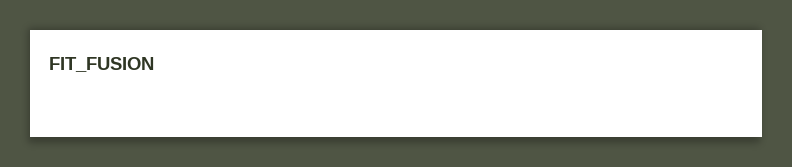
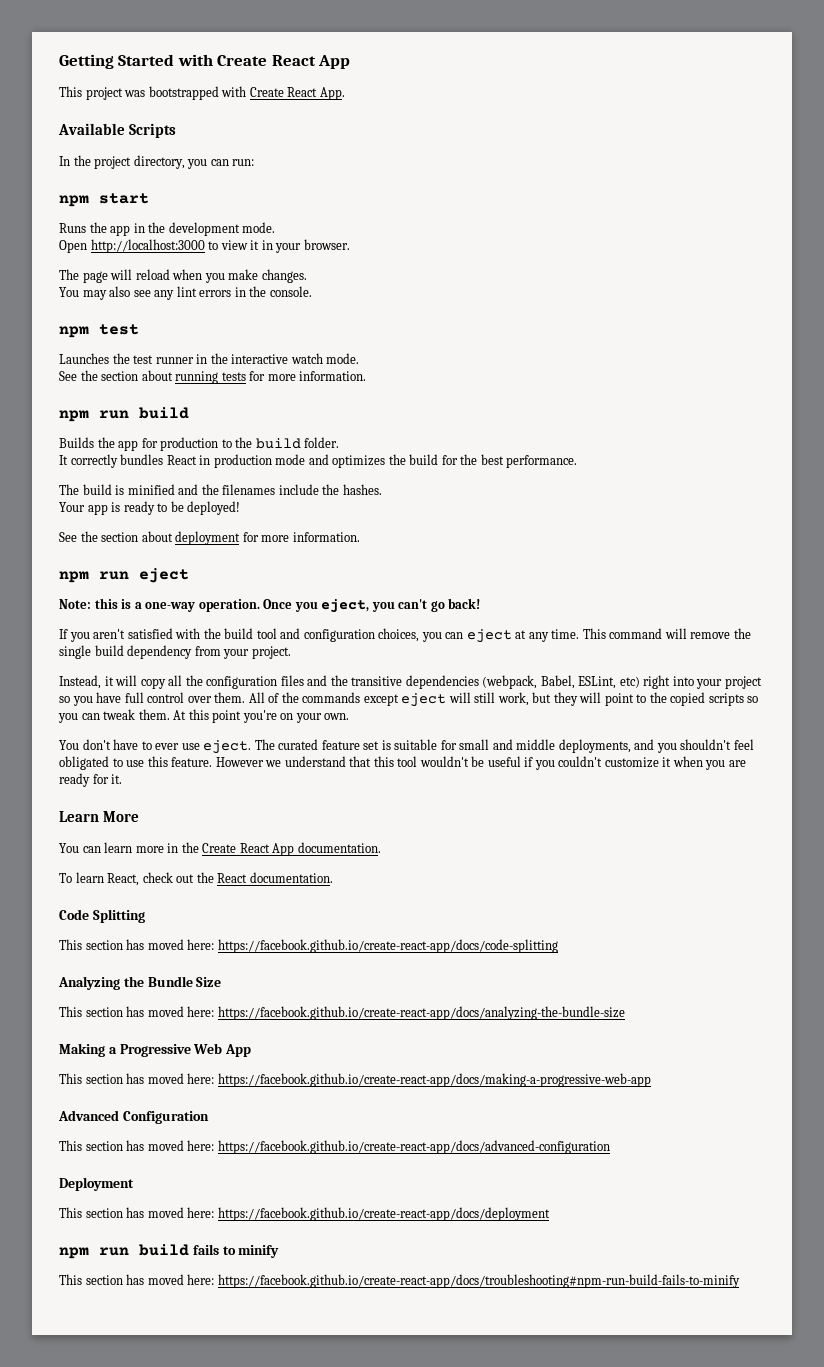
[49,57,154,72] FIT_FUSION -> [59,54,351,69] [59,86,345,100] [58,123,177,138] [59,155,255,169] [59,193,149,207] [59,222,276,236] [59,239,350,253] [59,269,307,283] [59,286,312,300] [59,324,139,338] [59,353,360,364] [59,370,367,384] [59,407,189,422] [59,437,340,451] [59,454,578,468] [59,484,382,495] [59,501,241,515] [59,531,360,545] [59,568,189,583] [59,598,481,613] [59,628,751,643] [59,645,291,659] [59,675,762,689] [59,692,759,707] [58,709,350,723] [59,739,754,754] [59,756,746,770] [59,773,123,787] [59,811,140,822] [59,842,381,856] [59,872,333,886] [59,909,145,923] [59,939,558,953] [58,976,222,990] [59,1006,625,1020] [59,1043,252,1057] [59,1073,651,1087] [58,1110,209,1124] [59,1140,610,1154] [59,1177,134,1191] [59,1207,550,1221] [59,1244,280,1259] [59,1274,740,1288] Getting Started with Create React App // This project was bootstrapped with Create React App. // Available Scripts // In the project directory, you can run: // npm start // Runs the app in the development mode. // Open http://localhost:3000 to view it in your browser. // The page will reload when you make changes. // You may also see any lint errors in the console. // npm test // Launches the test runner in the interactive watch mode. // See the section about running tests for more information. // npm run build // Builds the app for production to the build folder. // It correctly bundles React in production mode and optimizes the build for the best performance. // The build is minified and the filenames include the hashes. // Your app is ready to be deployed! // See the section about deployment for more information. // npm run eject // Note: this is a one-way operation. Once you eject, you can't go back! // If you aren't satisfied with the build tool and configuration choices, you can eject at any time. This command will remove the single build dependency from your project. // Instead, it will copy all the configuration files and the transitive dependencies (webpack, Babel, ESLint, etc) right into your project so you have full control over them. All of the commands except eject will still work, but they will point to the copied scripts so you can tweak them. At this point you're on your own. // You don't have to ever use eject. The curated feature set is suitable for small and middle deployments, and you shouldn't feel obligated to use this feature. However we understand that this tool wouldn't be useful if you couldn't customize it when you are ready for it. // Learn More // You can learn more in the Create React App documentation. // To learn React, check out the React documentation. // Code Splitting // This section has moved here: https://facebook.github.io/create-react-app/docs/code-splitting // Analyzing the Bundle Size // This section has moved here: https://facebook.github.io/create-react-app/docs/analyzing-the-bundle-size // Making a Progressive Web App // This section has moved here: https://facebook.github.io/create-react-app/docs/making-a-progressive-web-app // Advanced Configuration // This section has moved here: https://facebook.github.io/create-react-app/docs/advanced-configuration // Deployment // This section has moved here: https://facebook.github.io/create-react-app/docs/deployment // npm run build fails to minify // This section has moved here: https://facebook.github.io/create-react-app/docs/troubleshooting#npm-run-build-fails-to-minify

